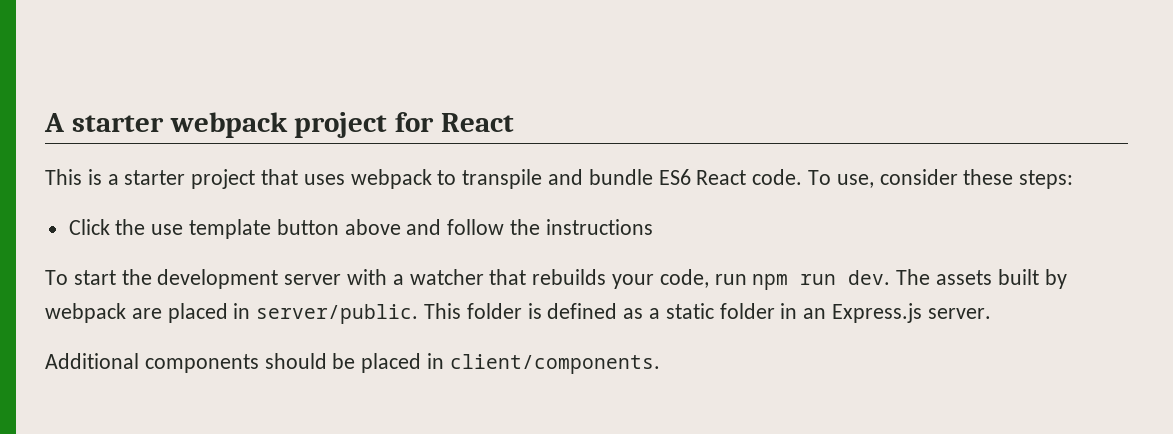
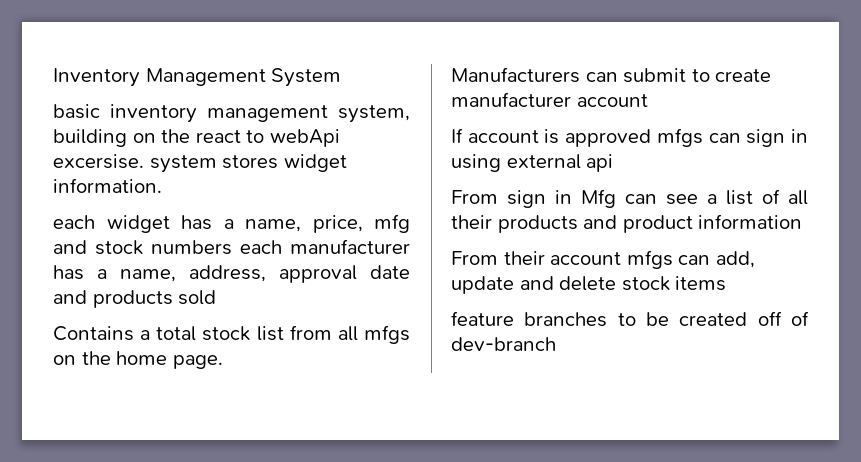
[44,112,515,138] [45,169,1074,189] [68,219,653,239] [45,269,1067,290] [45,303,991,324] [45,353,660,374] A starter webpack project for React // This is a starter project that uses webpack to transpile and bundle ES6 React code. To use, consider these steps: // Click the use template button above and follow the instructions // To start the development server with a watcher that rebuilds your code, run npm run dev. The assets built by webpack are placed in server/public. This folder is defined as a static folder in an Express.js server. // Additional components should be placed in client/components. -> [53,68,342,87] [53,104,410,123] [53,129,340,147] [53,154,347,173] [53,178,162,193] [53,214,410,233] [53,239,410,255] [53,265,410,283] [53,290,217,308] [53,325,410,344] [53,351,223,369] [451,67,772,83] [451,92,648,107] [451,128,808,147] [451,154,614,172] [451,189,808,208] [451,214,803,233] [451,250,755,269] [451,276,727,294] [451,311,809,327] [451,337,556,351] Inventory Management System // basic inventory management system, building on the react to webApi excersise. system stores widget information. // each widget has a name, price, mfg and stock numbers each manufacturer has a name, address, approval date and products sold // Contains a total stock list from all mfgs on the home page. // Manufacturers can submit to create manufacturer account // If account is approved mfgs can sign in using external api // From sign in Mfg can see a list of all their products and product information // From their account mfgs can add, update and delete stock items // feature branches to be created off of dev-branch

